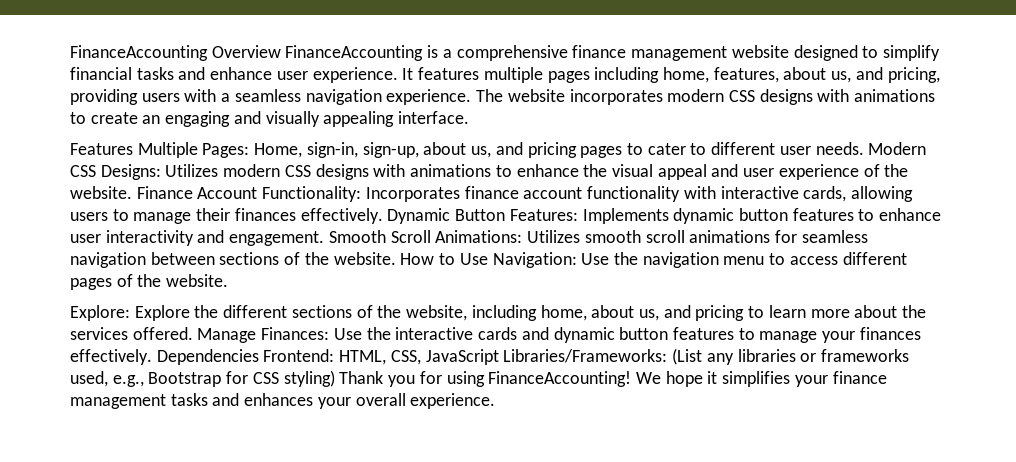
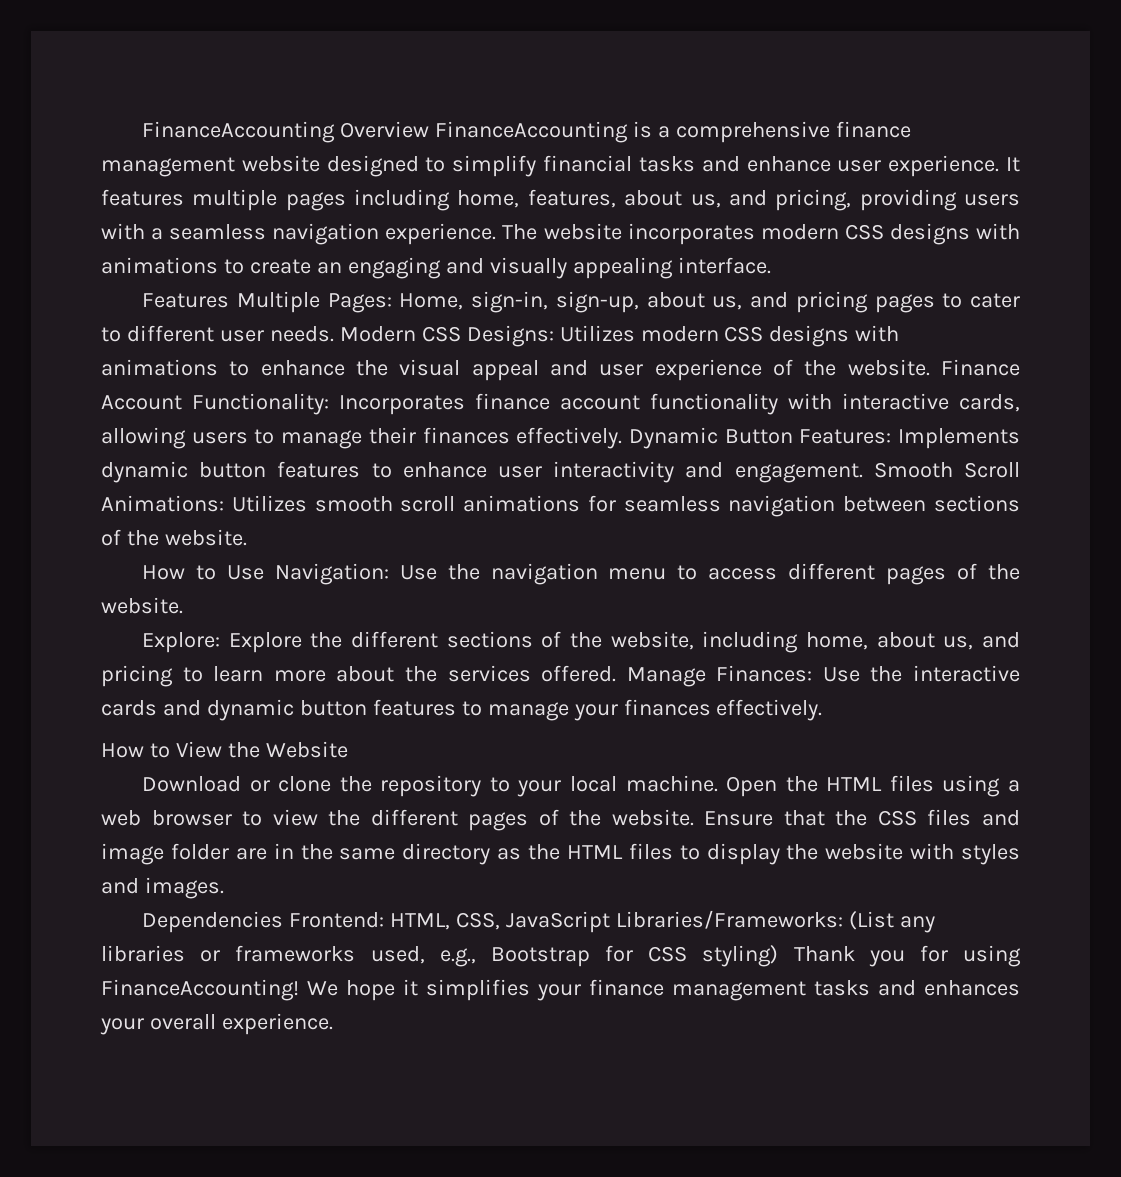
(396, 258) none -> (247, 537) //
(152, 357) none -> [101,741,348,758] [142,775,1020,797] [101,809,1020,831] [101,843,1020,865] [101,877,224,899] // How to View the Website // Download or clone the repository to your local machine. Open the HTML files using a web browser to view the different pages of the website. Ensure that the CSS files and image folder are in the same directory as the HTML files to display the website with styles and images. //

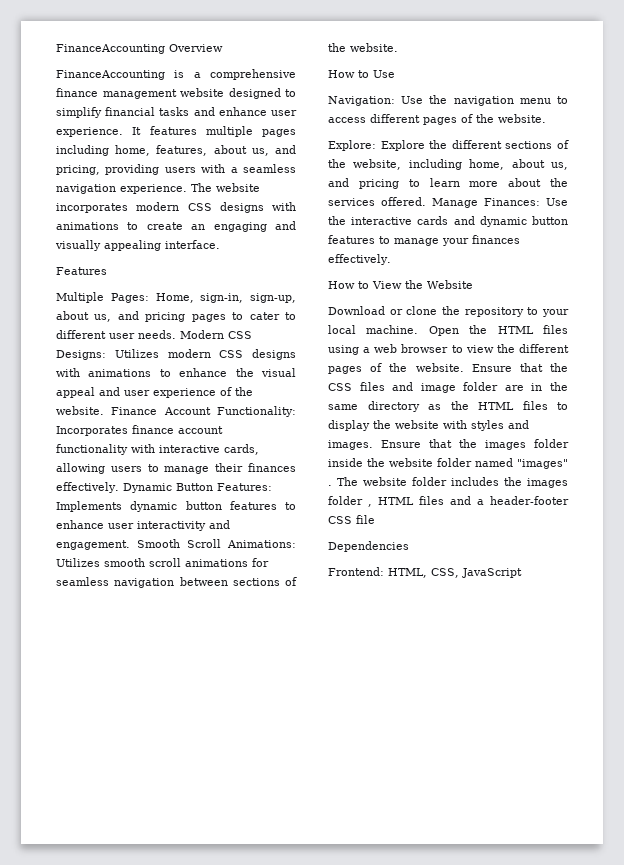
(429, 129) none -> (223, 48) //
(230, 300) none -> (107, 271) //
(264, 572) none -> (395, 74) //
(224, 888) none -> [381,439,569,450] [328,458,568,469] [328,477,568,488] [328,496,569,507] [328,515,375,524] Ensure that the images folder inside the website folder named "images" . The website folder includes the images folder , HTML files and a header-footer CSS file
(284, 922) none -> (409, 546) //
[615,910,935,933] [101,945,1021,967] [101,979,1020,1001] [100,1013,333,1035] Libraries/Frameworks: (List any libraries or frameworks used, e.g., Bootstrap for CSS styling) Thank you for using FinanceAccounting! We hope it simplifies your finance management tasks and enhances your overall experience. -> (522, 573) none

